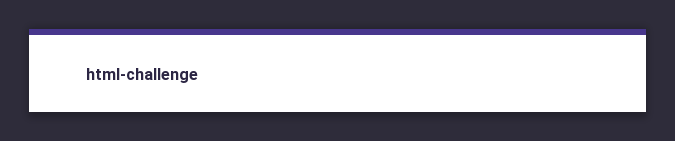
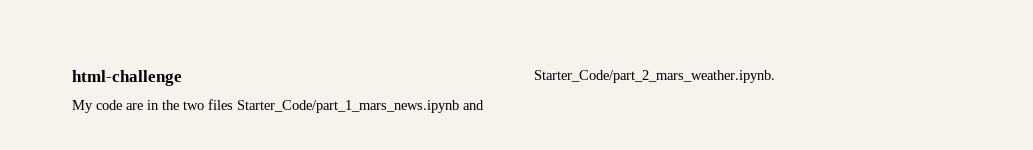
(198, 75) none -> [72,99,484,113] [534,70,775,83] // My code are in the two files Starter_Code/part_1_mars_news.ipynb and Starter_Code/part_2_mars_weather.ipynb.

